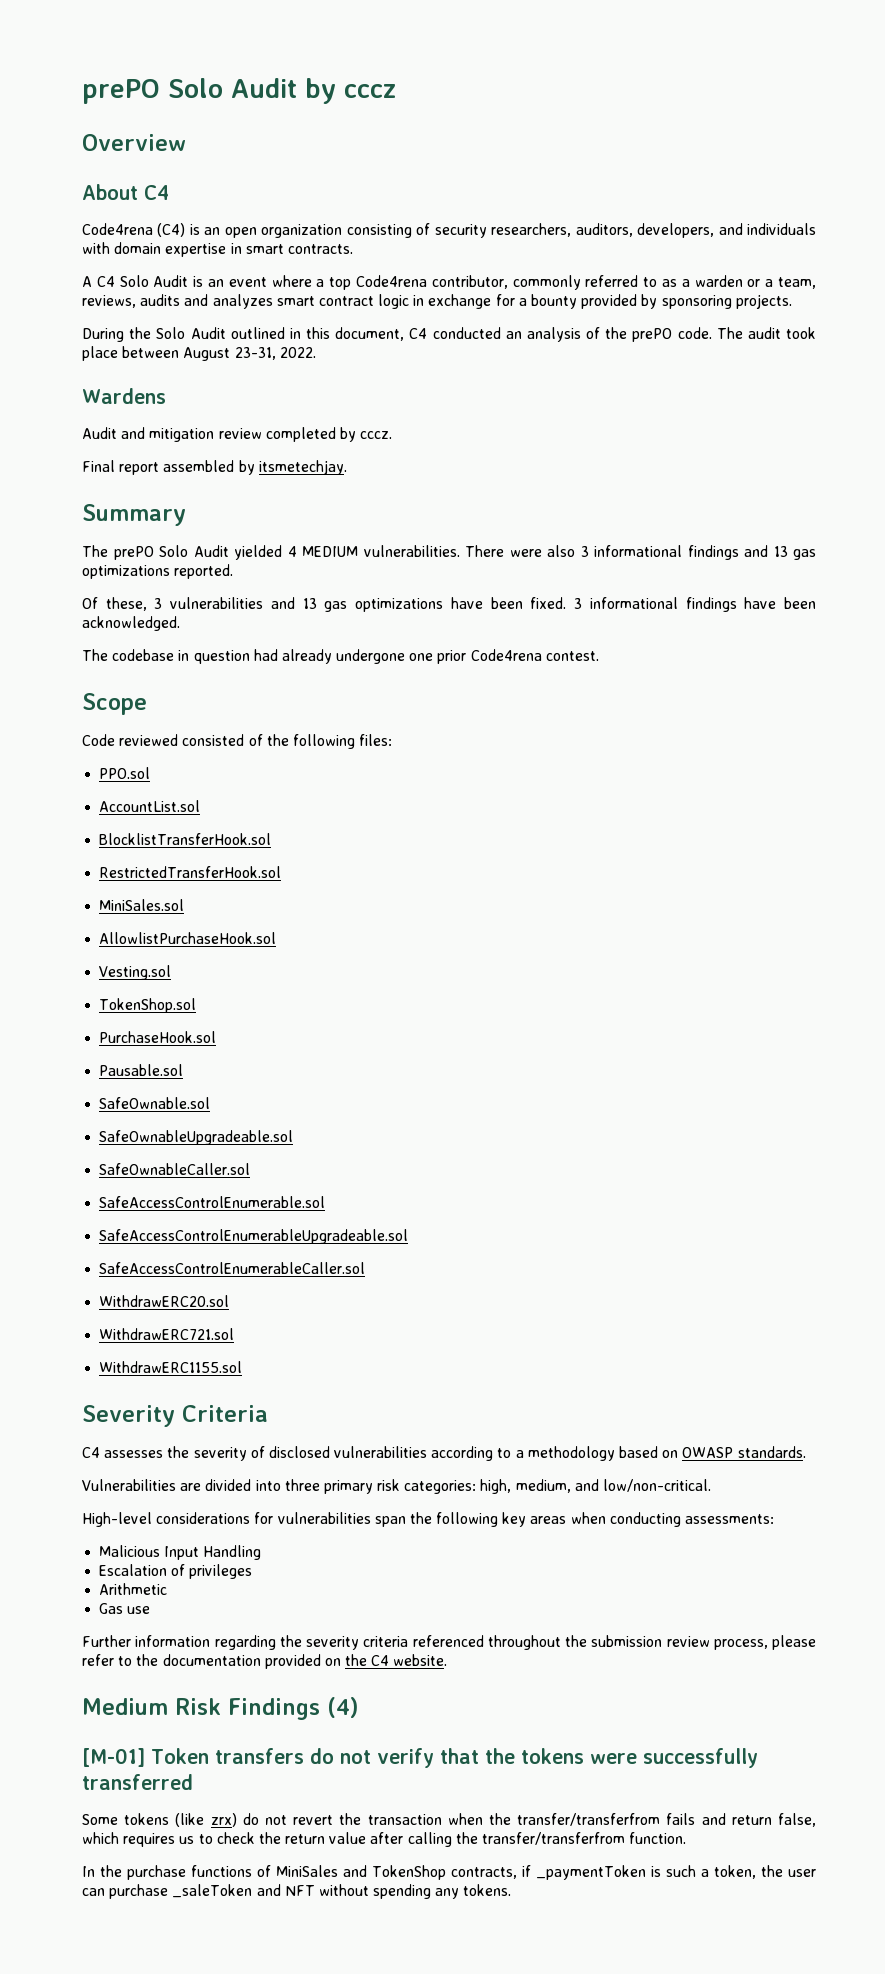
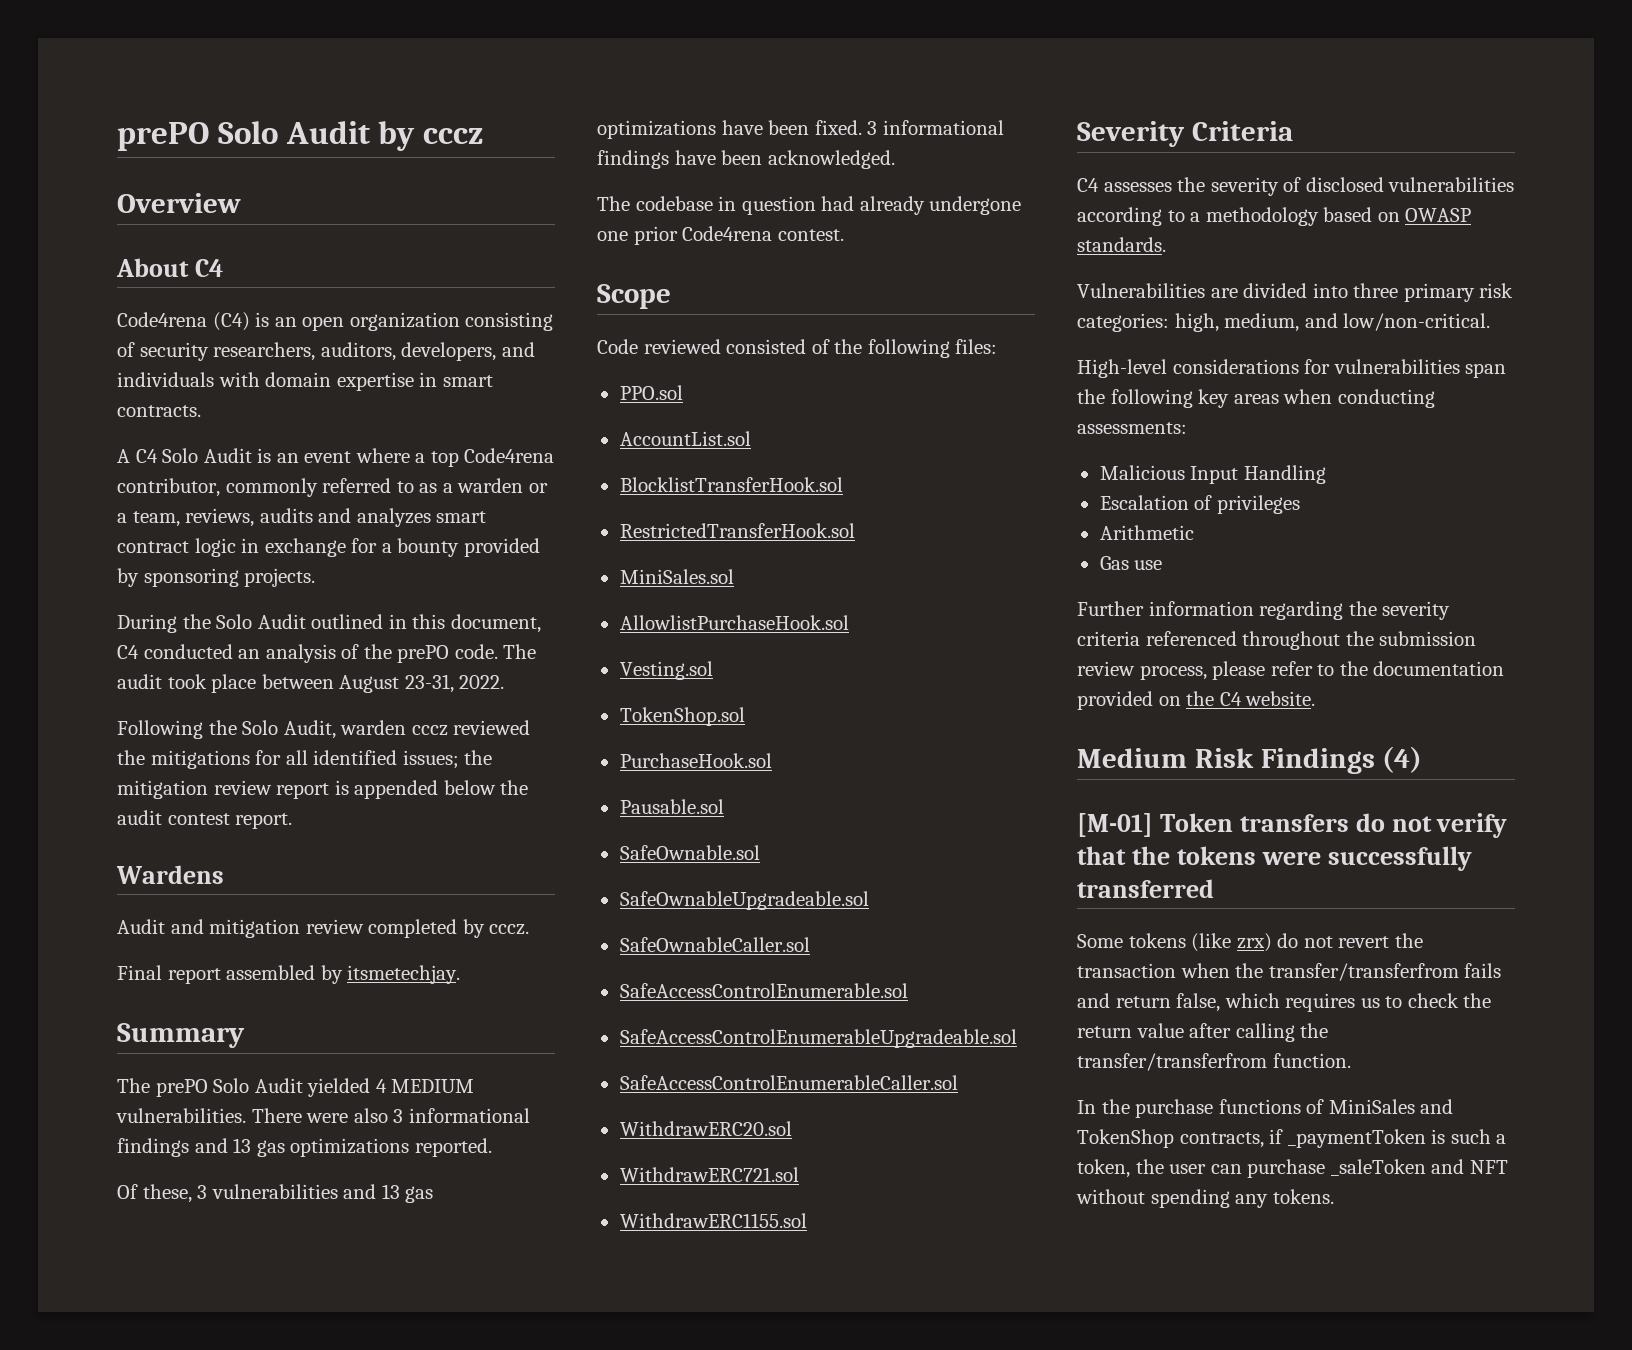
(316, 352) none -> [117,720,531,739] [117,750,493,769] [117,780,529,799] [117,810,293,829] // Following the Solo Audit, warden cccz reviewed the mitigations for all identified issues; the mitigation review report is appended below the audit contest report.

